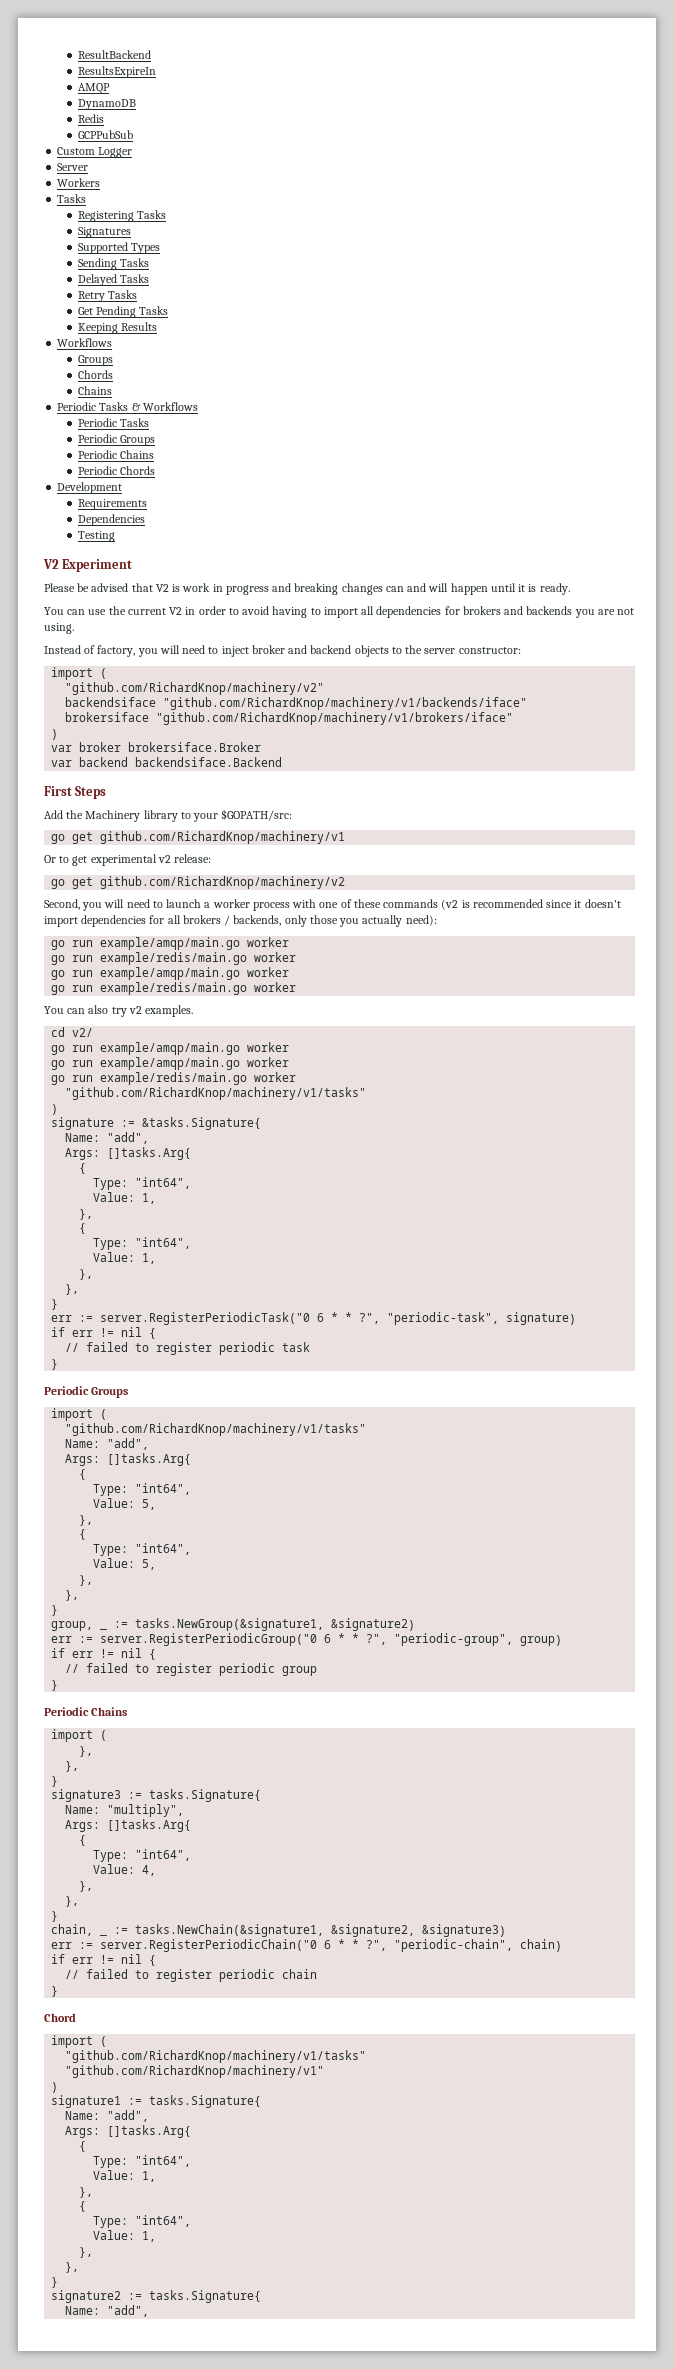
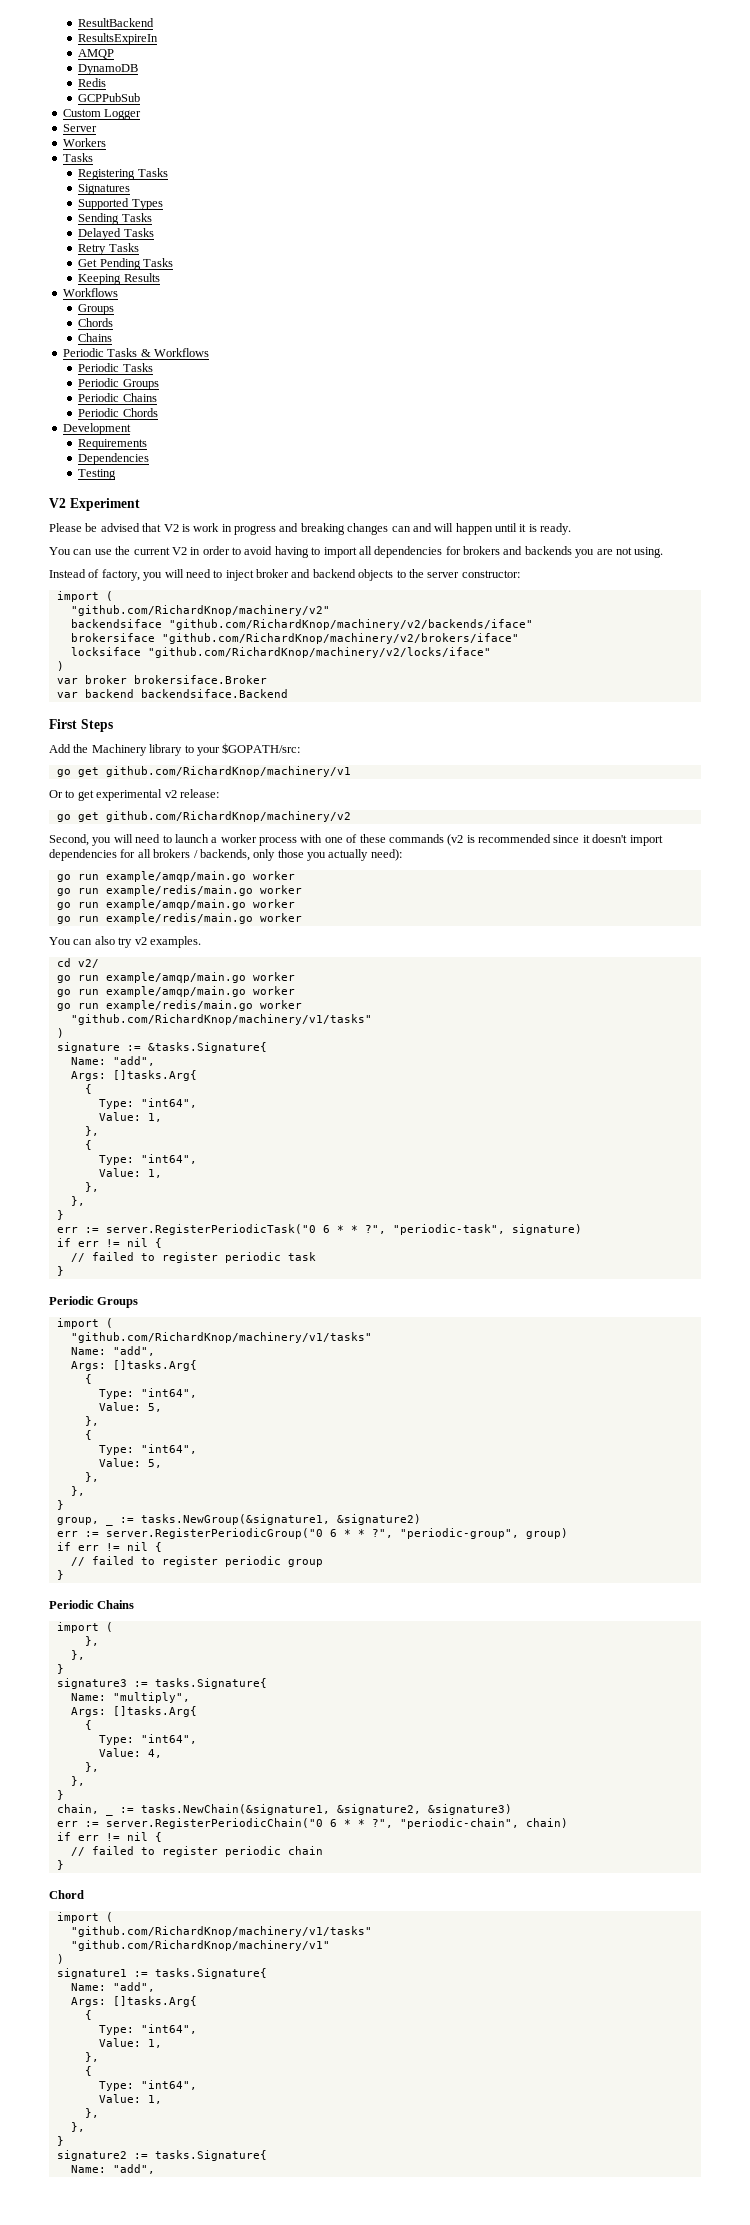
[163,697,528,710] "github.com/RichardKnop/machinery/v1/backends/iface" -> [168,619,533,630] "github.com/RichardKnop/machinery/v2/backends/iface"
[156,712,514,725] "github.com/RichardKnop/machinery/v1/brokers/iface" -> [161,633,519,644] [70,647,491,658] "github.com/RichardKnop/machinery/v2/brokers/iface" // locksiface "github.com/RichardKnop/machinery/v2/locks/iface"

